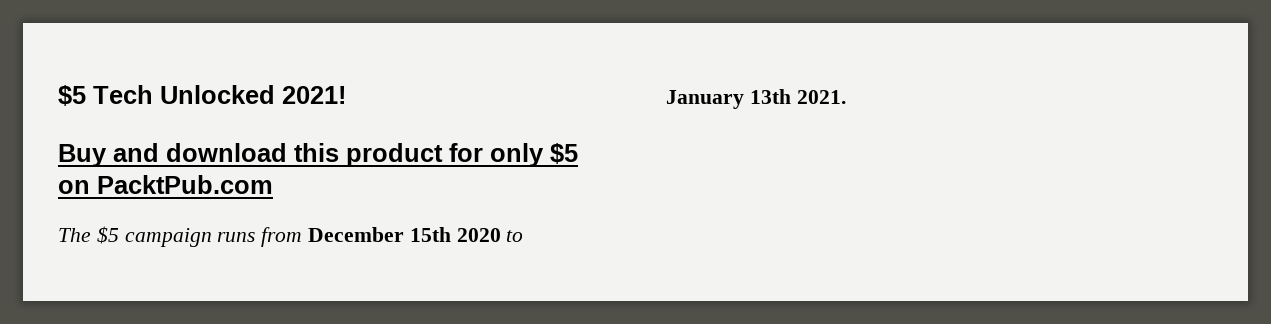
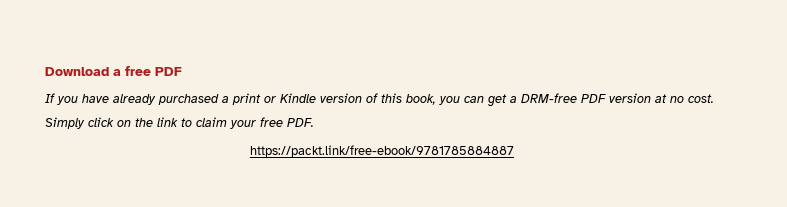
[58,85,346,106] [58,143,578,167] [58,175,273,194] [58,226,524,247] [666,89,846,109] $5 Tech Unlocked 2021! // Buy and download this product for only $5 on PacktPub.com // The $5 campaign runs from December 15th 2020 to January 13th 2021. -> [45,66,182,76] [45,93,714,107] [45,117,314,129] [250,145,514,157] Download a free PDF // If you have already purchased a print or Kindle version of this book, you can get a DRM-free PDF version at no cost. // Simply click on the link to claim your free PDF. // https://packt.link/free-ebook/9781785884887

